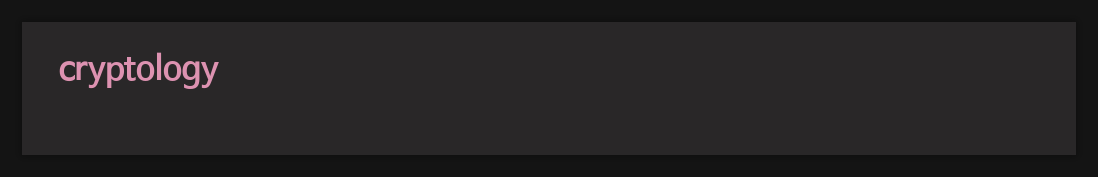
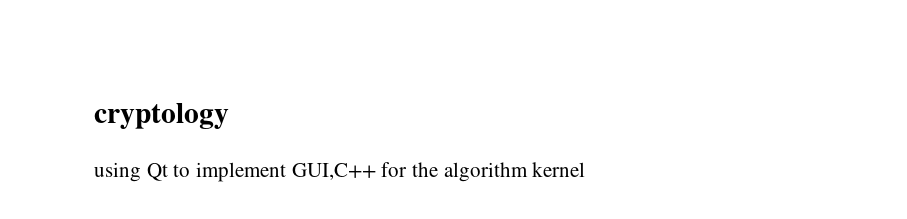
(219, 70) none -> [94,162,586,182] // using Qt to implement GUI,C++ for the algorithm kernel

